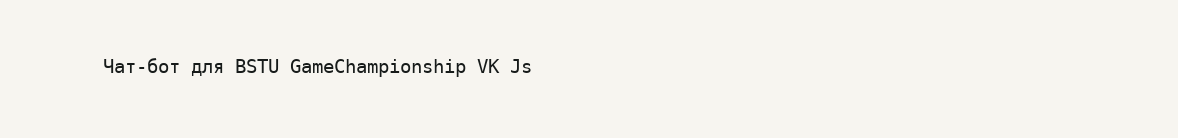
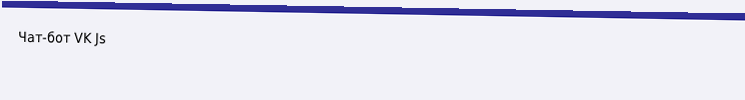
[191,59,466,77] для BSTU GameChampionship -> (71, 37) none

